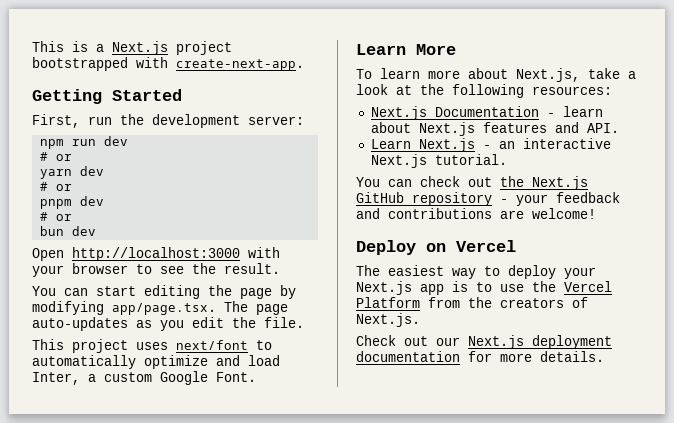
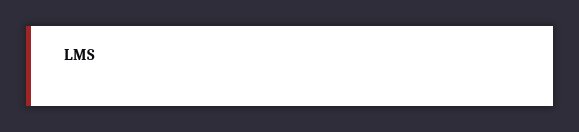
[32,41,232,55] [32,57,304,71] [32,89,182,104] [32,114,304,128] [40,136,129,149] [40,152,73,161] [40,166,105,179] [40,182,73,191] [40,196,105,209] [40,212,73,221] [40,226,97,236] [32,247,280,261] [32,263,280,277] [32,285,296,299] [32,301,288,315] [32,317,304,331] [32,339,272,353] [32,355,280,369] [32,371,256,385] [356,44,456,55] [356,68,636,82] [356,84,612,98] [370,106,603,120] [370,122,619,136] [370,138,611,152] [370,154,507,168] [356,176,588,190] [356,192,620,206] [356,208,596,219] [356,240,516,255] [356,265,596,279] [356,281,612,295] [356,297,588,308] [356,313,420,327] [356,335,612,349] [356,351,604,362] This is a Next.js project bootstrapped with create-next-app. // Getting Started // First, run the development server: // npm run dev // # or // yarn dev // # or // pnpm dev // # or // bun dev // Open http://localhost:3000 with your browser to see the result. // You can start editing the page by modifying app/page.tsx. The page auto-updates as you edit the file. // This project uses next/font to automatically optimize and load Inter, a custom Google Font. // Learn More // To learn more about Next.js, take a look at the following resources: // Next.js Documentation - learn about Next.js features and API. // Learn Next.js - an interactive Next.js tutorial. // You can check out the Next.js GitHub repository - your feedback and contributions are welcome! // Deploy on Vercel // The easiest way to deploy your Next.js app is to use the Vercel Platform from the creators of Next.js. // Check out our Next.js deployment documentation for more details. -> [64,49,95,60] LMS

